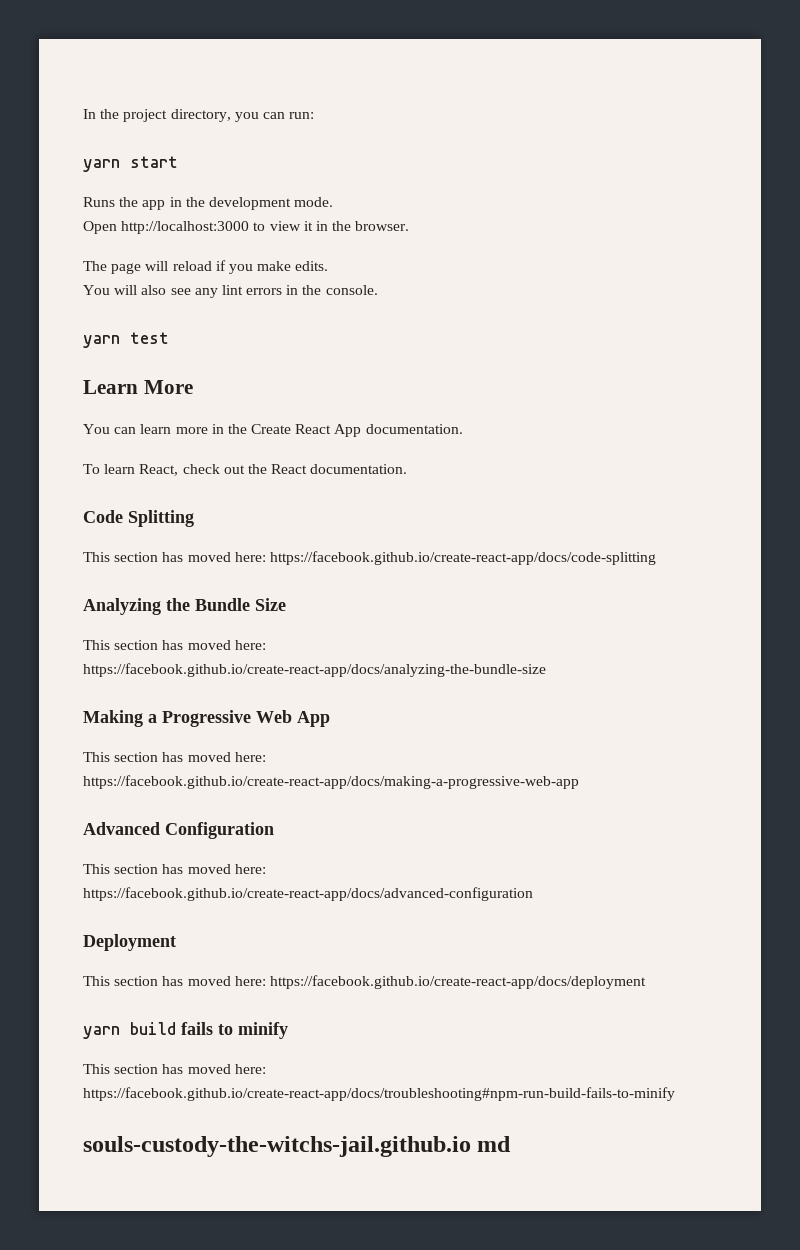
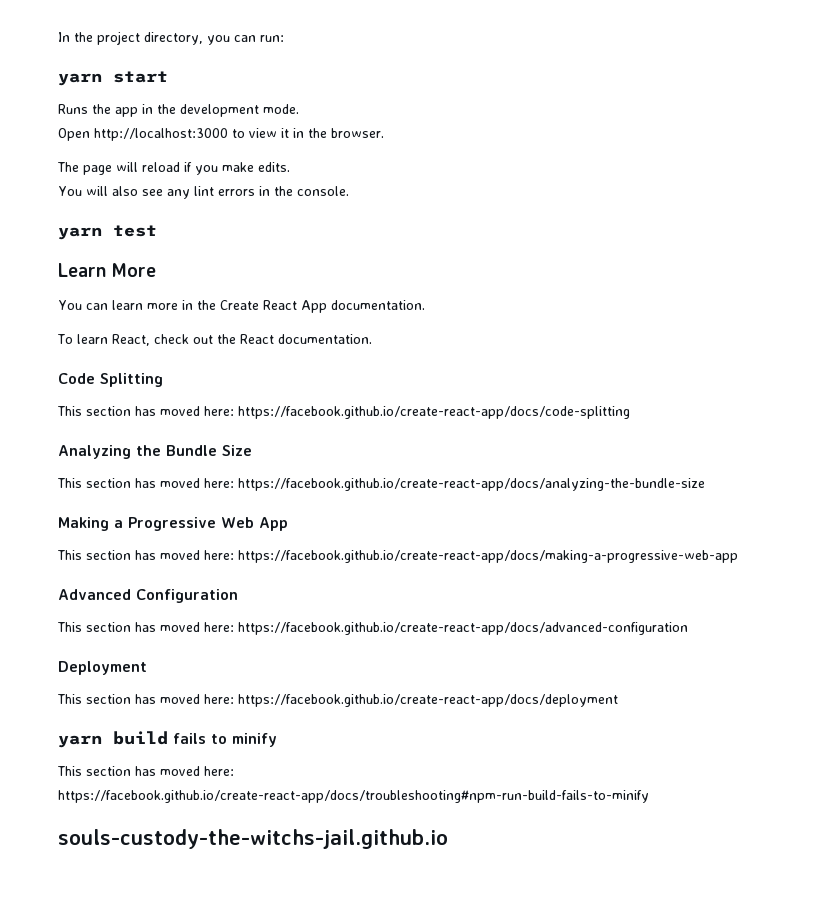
[477,1136,512,1152] md -> (448, 839) none

